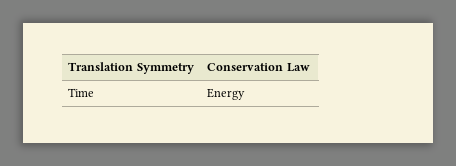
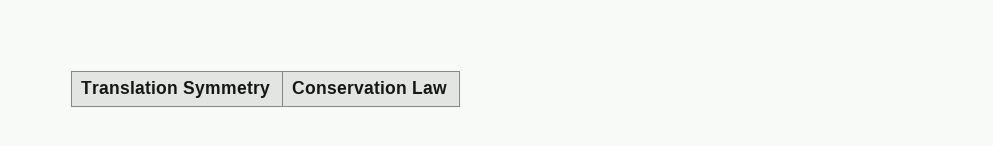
[68,88,95,97] [207,88,246,100] // Time | Energy -> (448, 87) none

